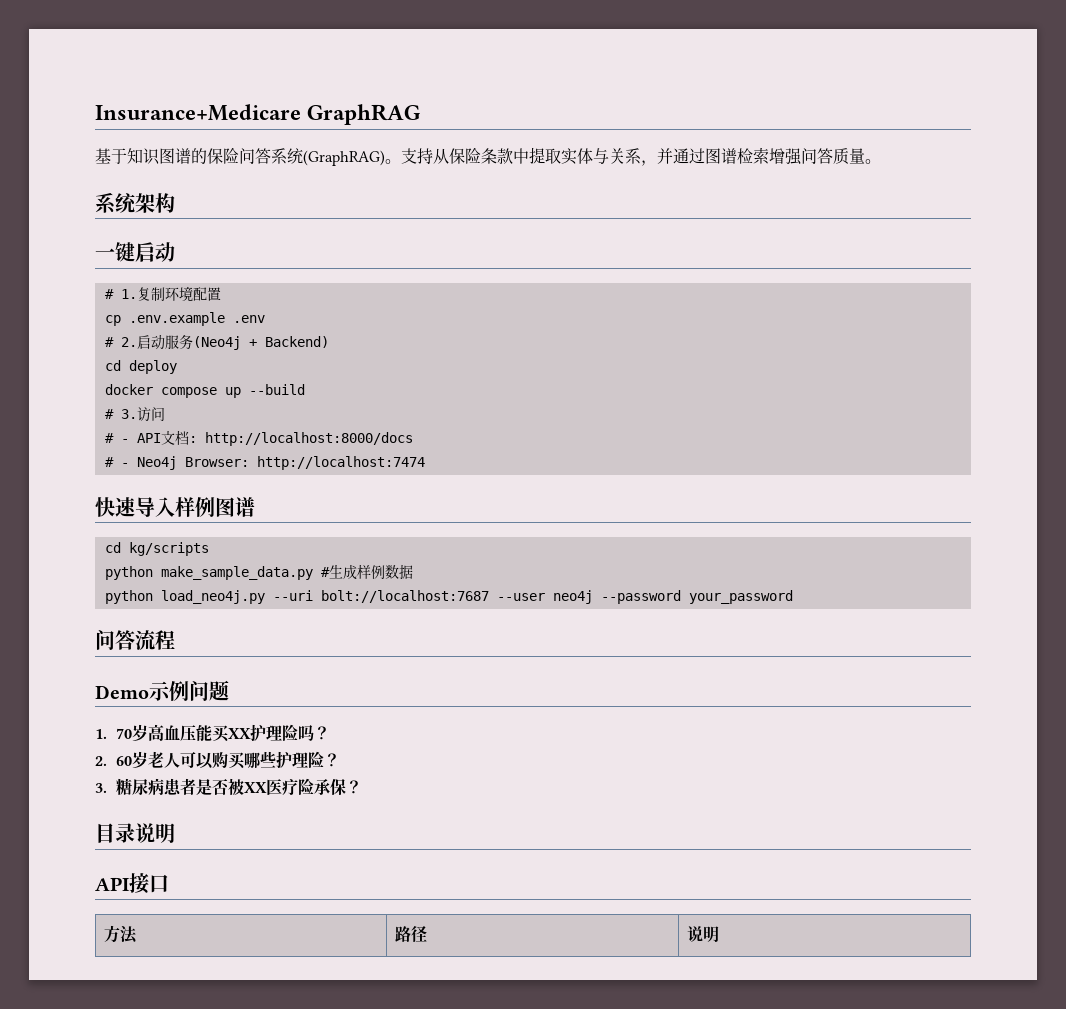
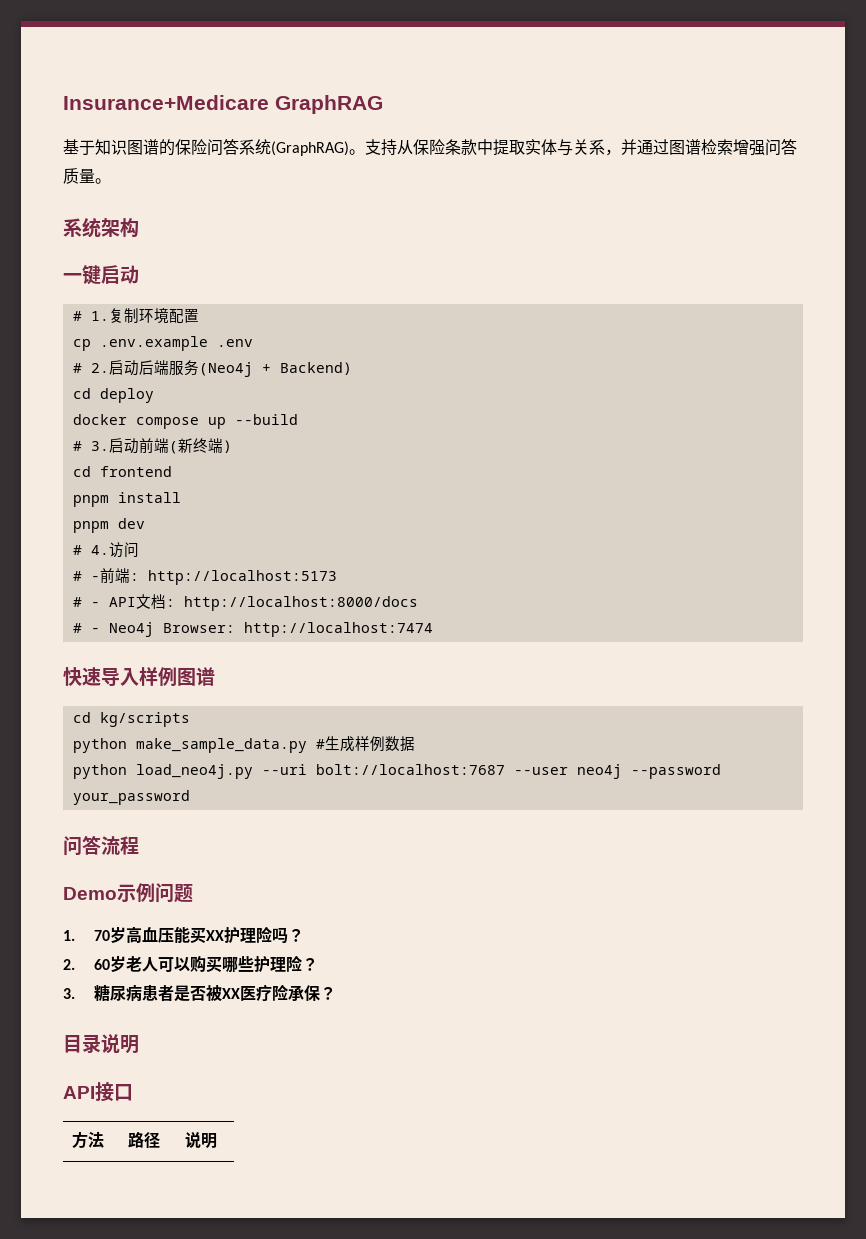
(165, 342) none -> [138,360,169,375] 后端
[136,407,165,422] 访问 -> [108,438,232,454] [72,466,172,477] [72,492,181,507] [72,518,145,533] [72,542,139,558] [72,568,337,585] 启动前端(新终端) // cd frontend // pnpm install // pnpm dev // # 4.访问 // # -前端: http://localhost:5173

